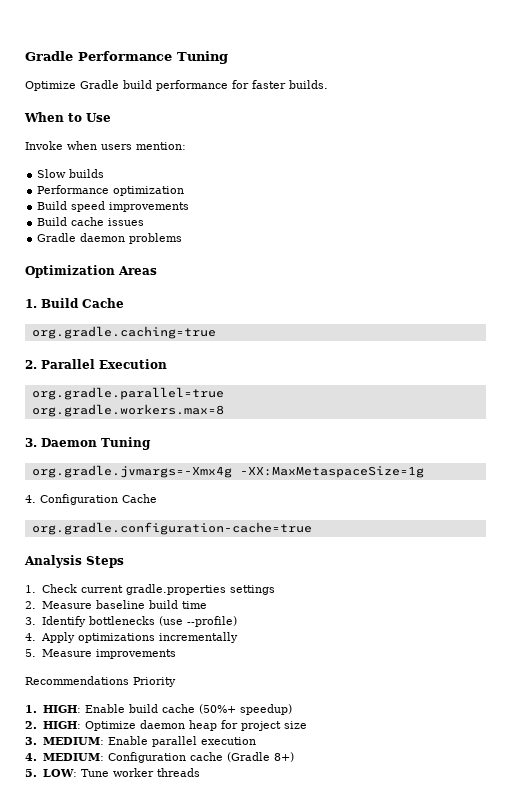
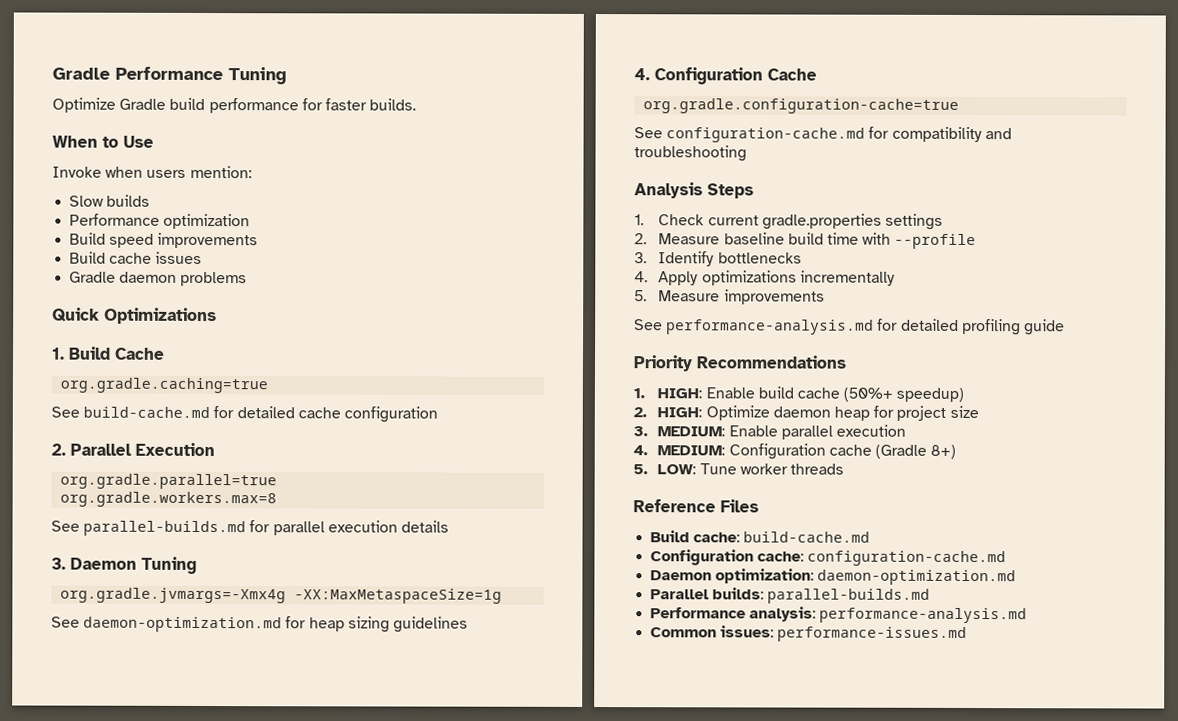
[25,265,157,278] Optimization Areas -> [52,307,217,325] Quick Optimizations
(216, 332) none -> [51,406,438,423] // See build-cache.md for detailed cache configuration
(224, 410) none -> [51,520,449,537] // See parallel-builds.md for parallel execution details
[25,494,157,505] [31,522,312,535] 4. Configuration Cache // org.gradle.configuration-cache=true -> [51,616,468,633] [634,67,817,85] [643,98,960,114] [634,126,1012,143] [634,145,747,162] See daemon-optimization.md for heap sizing guidelines // 4. Configuration Cache // org.gradle.configuration-cache=true // See configuration-cache.md for compatibility and troubleshooting
(207, 605) none -> [862,232,977,250] with --profile
[158,616,237,627] (use --profile) -> (802, 258) none
(176, 654) none -> [634,318,1065,336] [633,355,693,372] See performance-analysis.md for detailed profiling guide // Priority
[133,677,176,687] Priority -> (847, 362) none
(200, 772) none -> [633,499,759,513] [650,530,871,543] [650,549,1007,567] [650,568,1017,586] [650,587,931,604] [650,606,1028,624] [650,625,968,642] // Reference Files // Build cache: build-cache.md // Configuration cache: configuration-cache.md // Daemon optimization: daemon-optimization.md // Parallel builds: parallel-builds.md // Performance analysis: performance-analysis.md // Common issues: performance-issues.md

